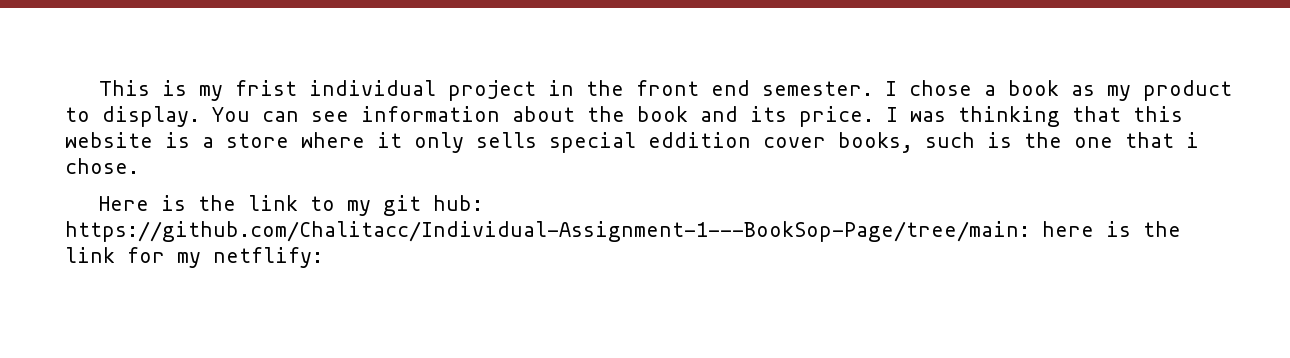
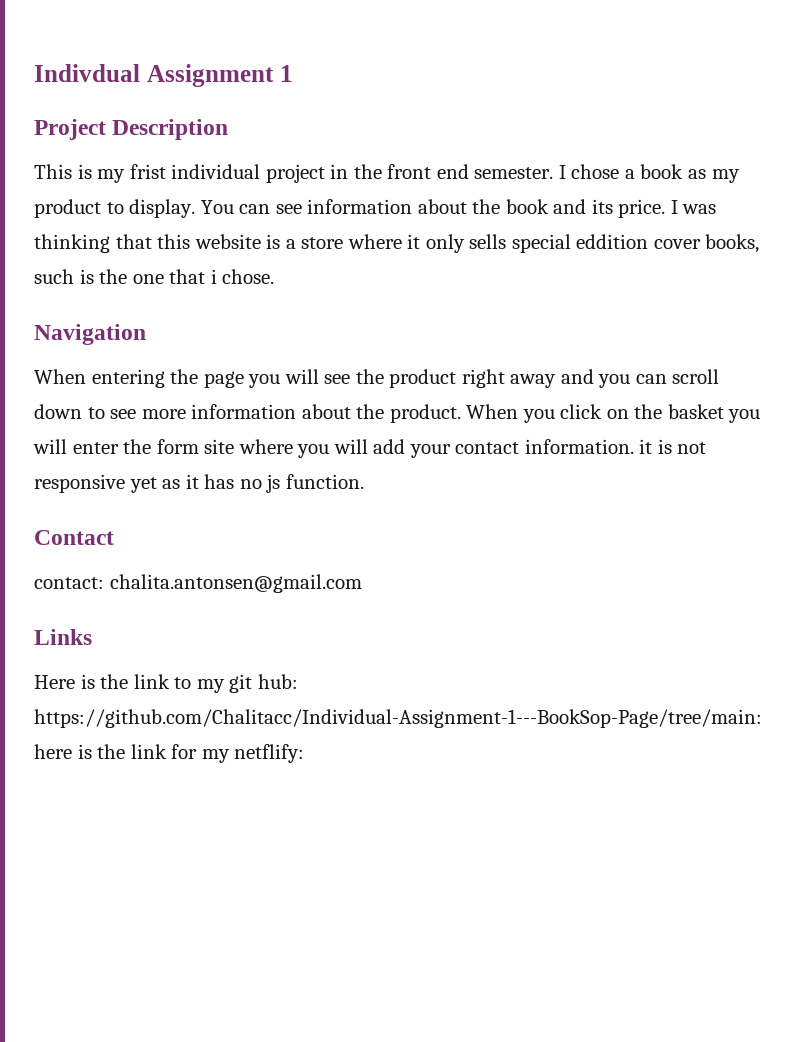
(99, 88) none -> [34,64,293,87] [34,119,229,140] Indivdual Assignment 1 // Project Description //
(139, 166) none -> [34,324,146,345] [34,369,720,388] [34,404,761,423] [33,439,707,458] [34,474,364,493] [34,530,114,545] [34,574,362,593] [34,629,92,645] // Navigation // When entering the page you will see the product right away and you can scroll down to see more information about the product. When you click on the basket you will enter the form site where you will add your contact information. it is not responsive yet as it has no js function. // Contact // contact: chalita.antonsen@gmail.com // Links

